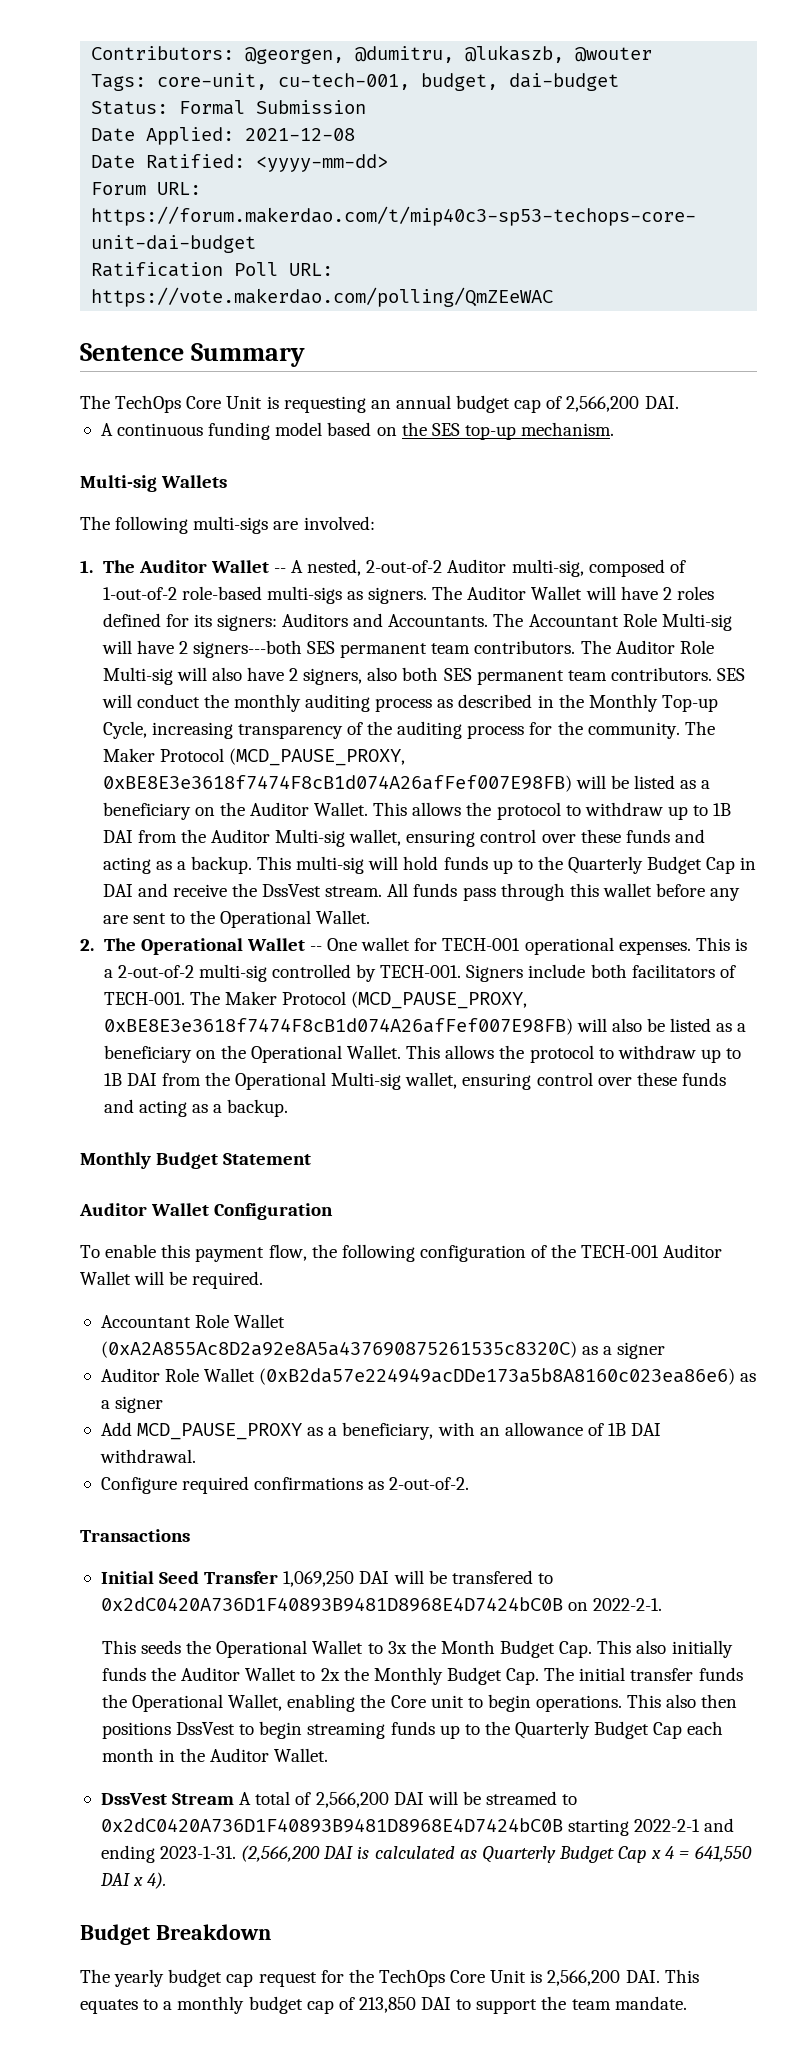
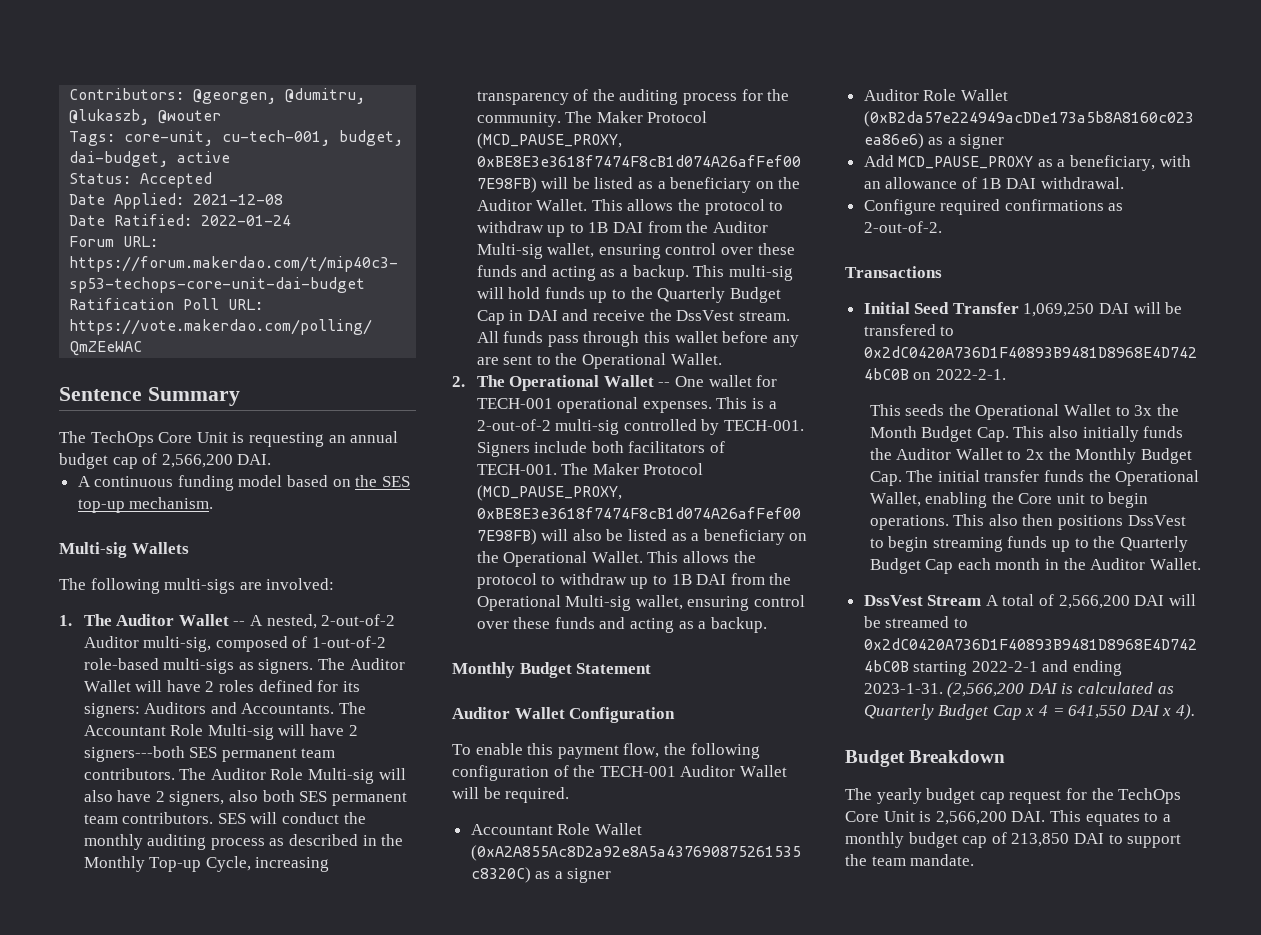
[509,73,620,91] dai-budget -> [69,151,231,167] dai-budget, active
[179,100,367,115] Formal Submission -> [140,172,213,188] Accepted
[256,154,389,172] <yyyy-mm-dd> -> [201,215,292,226] 2022-01-24

